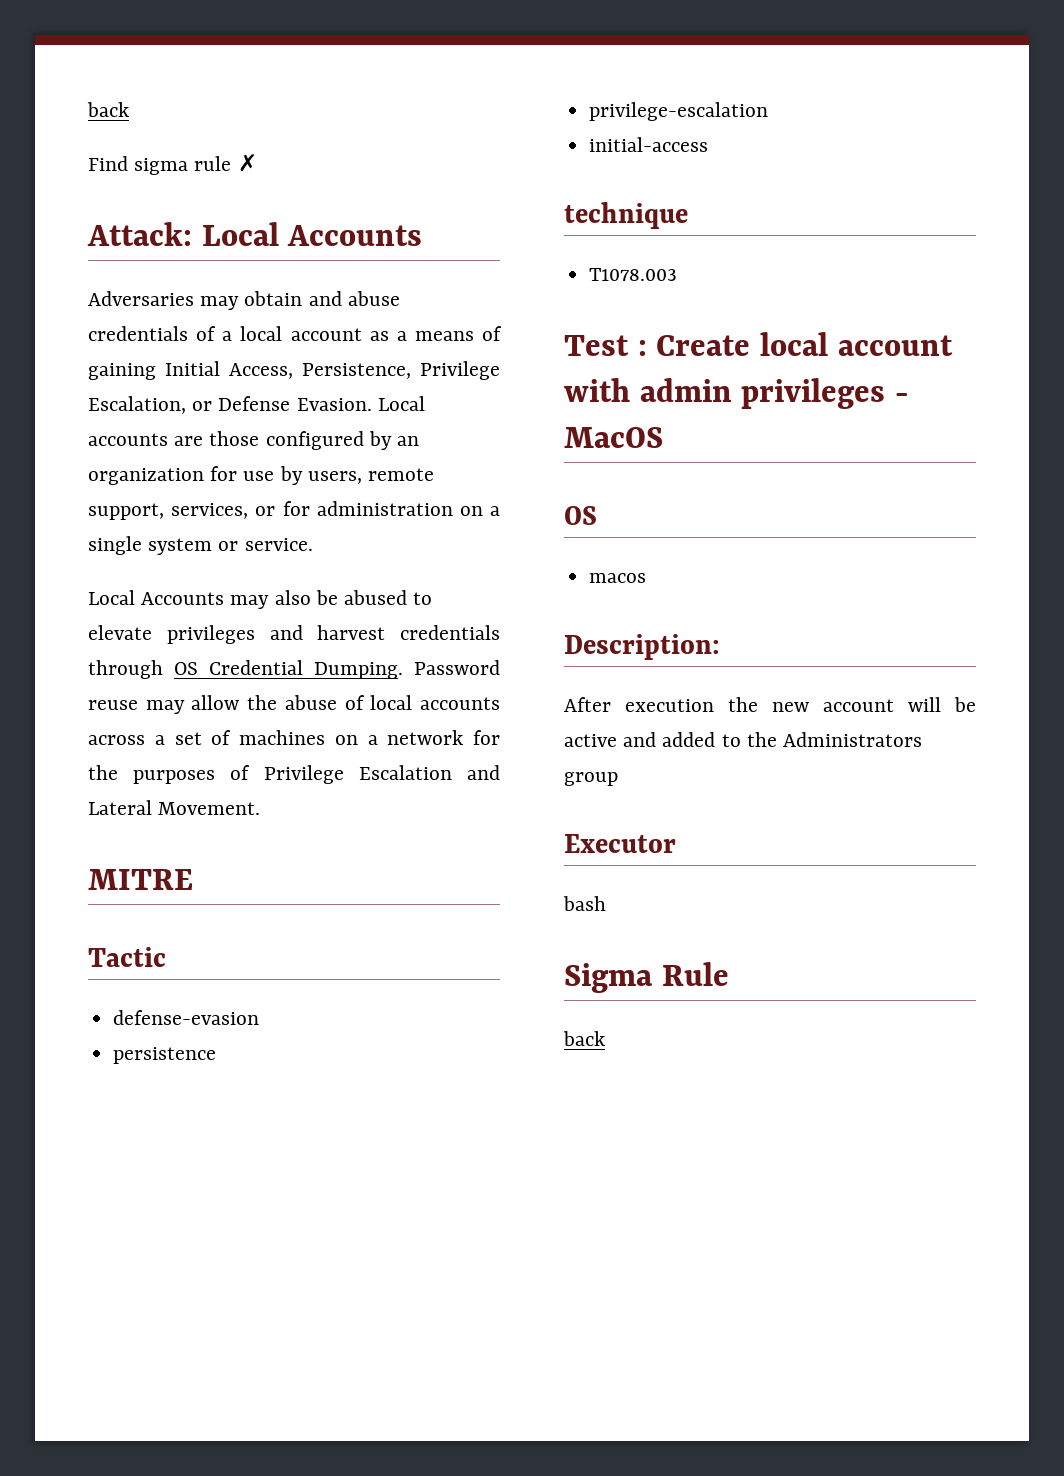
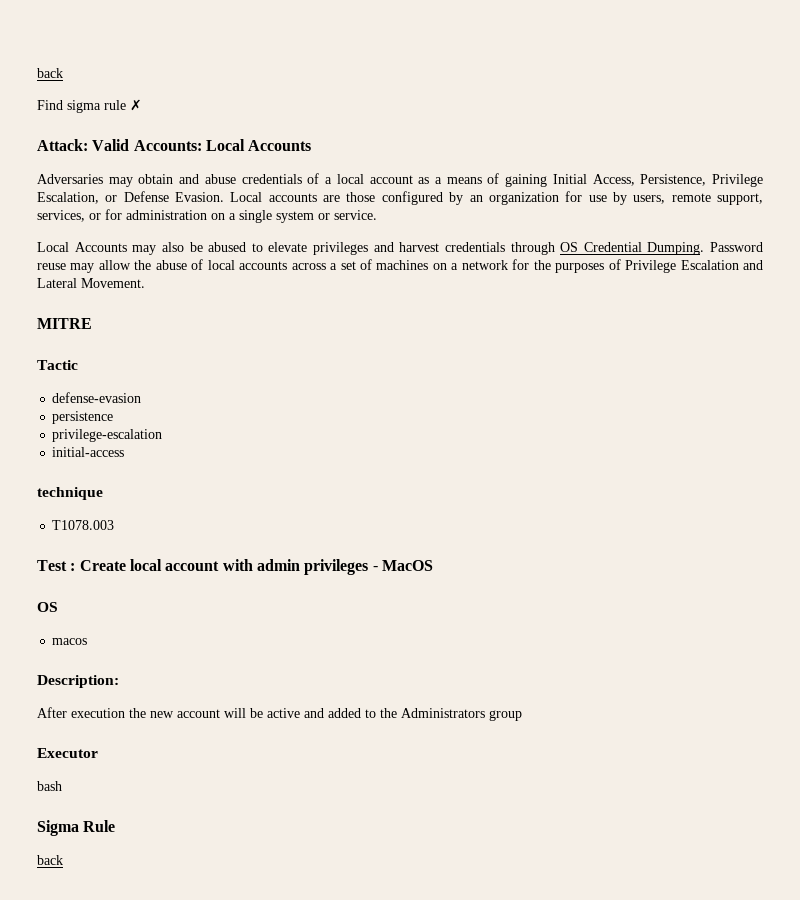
(192, 234) none -> [92,139,202,151] Valid Accounts:

